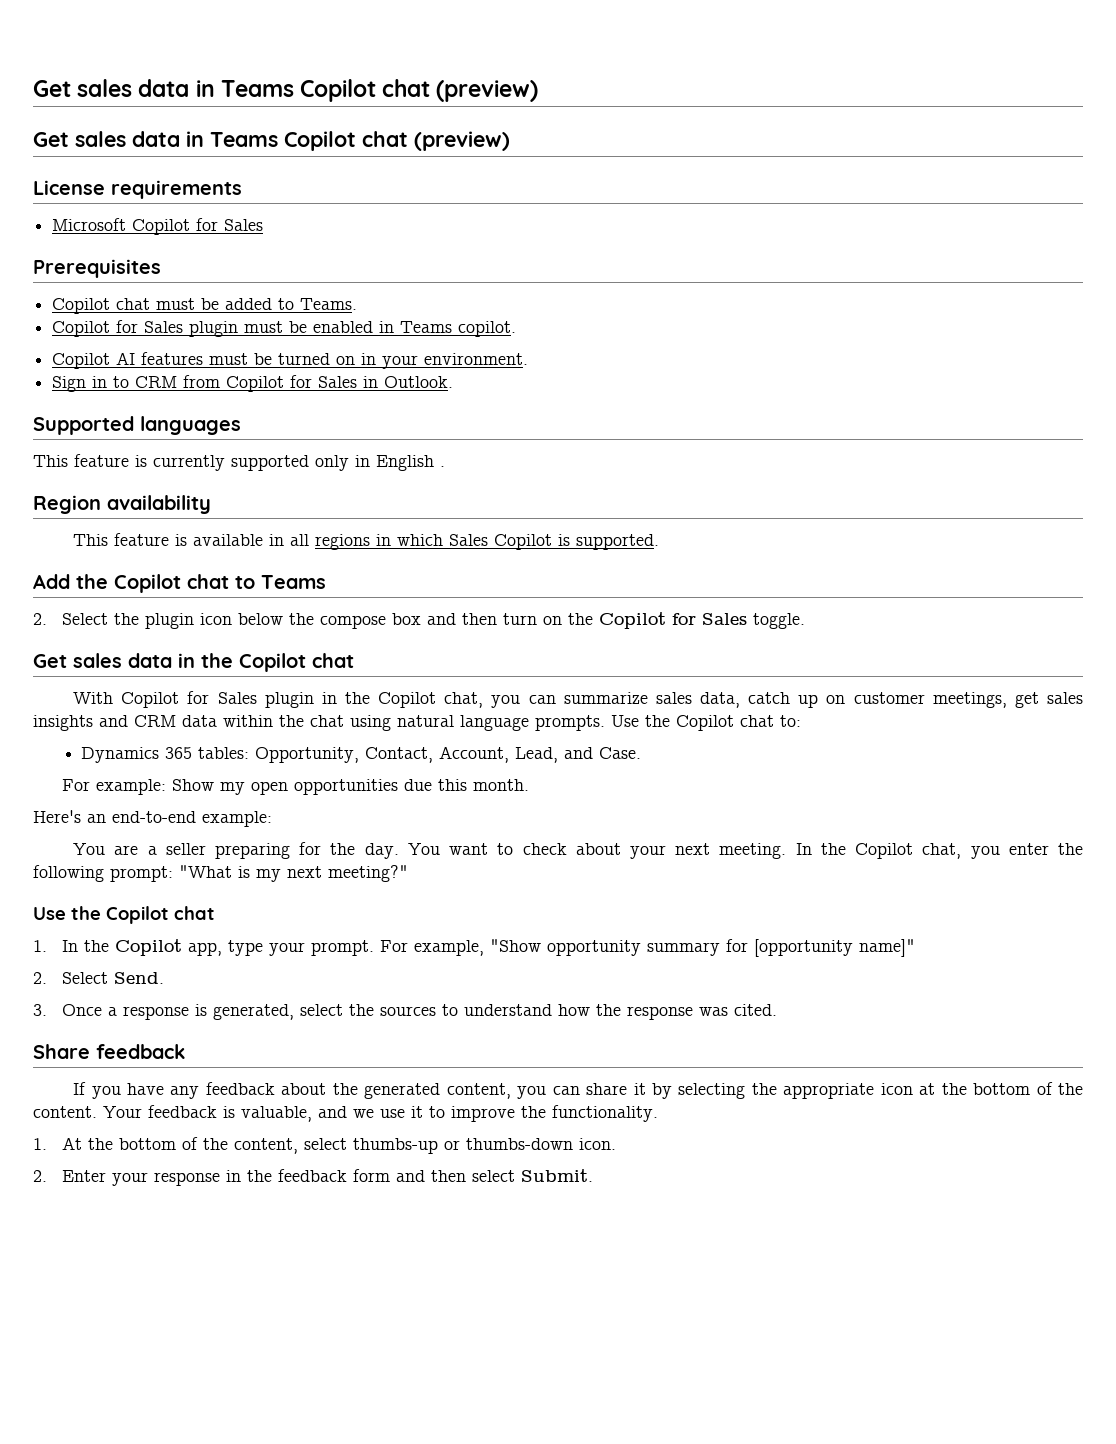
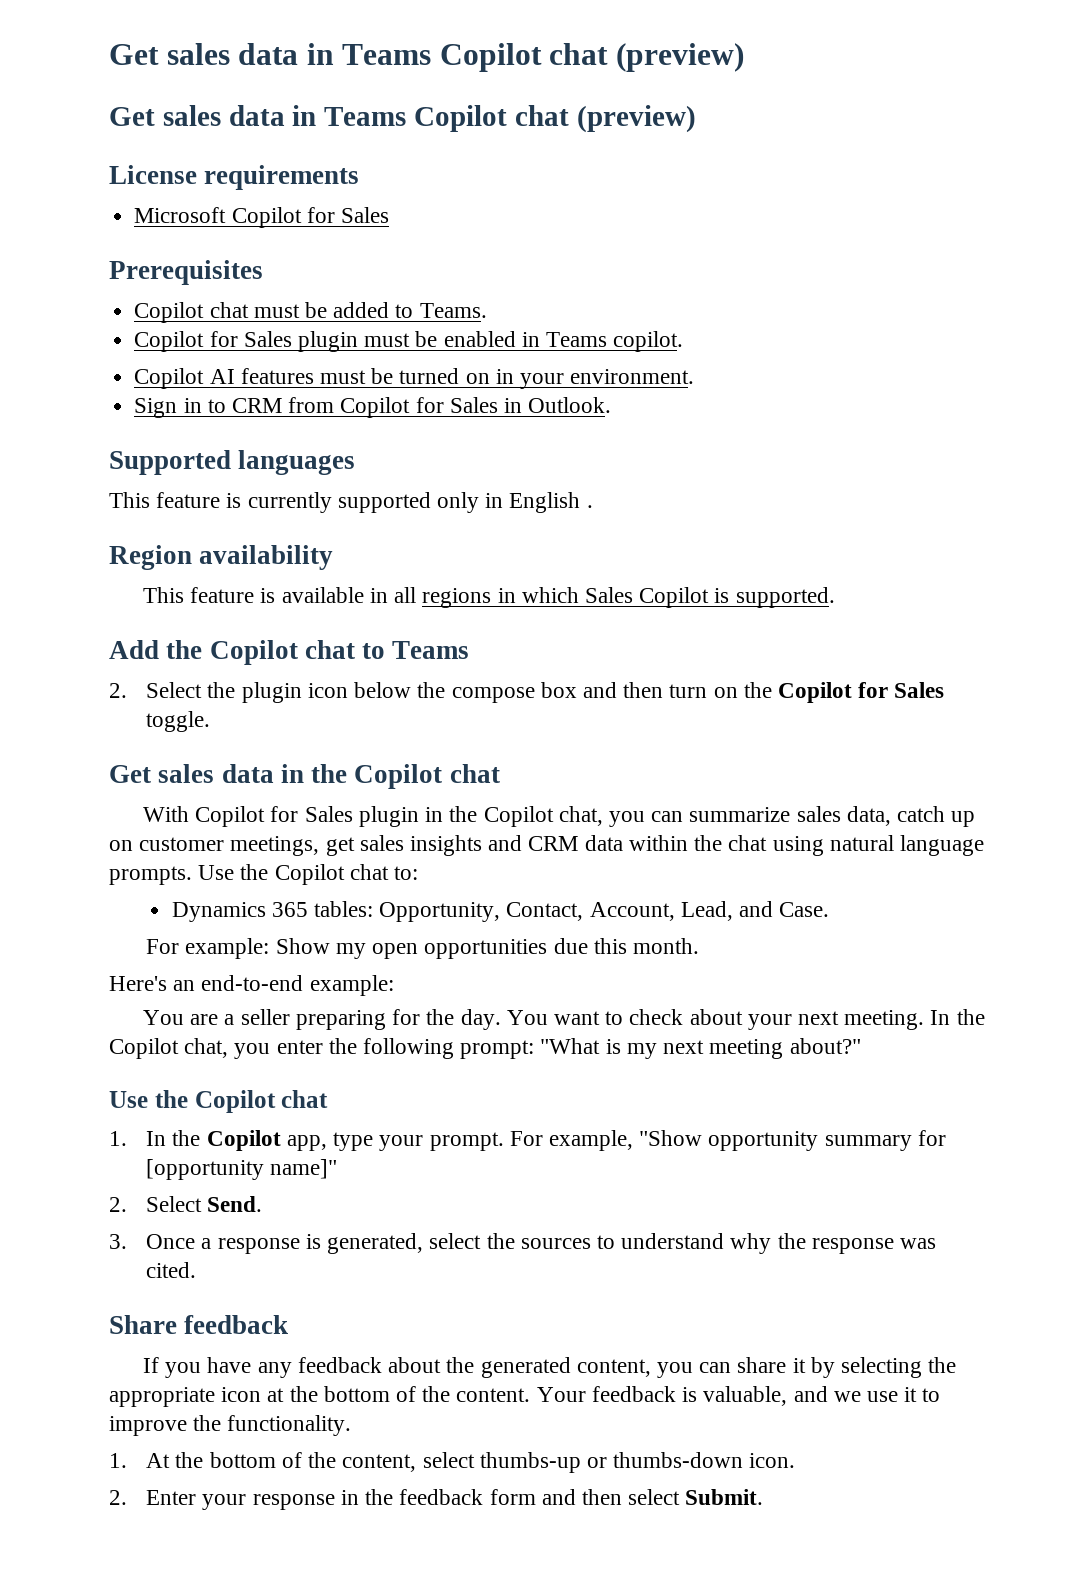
[328,865,408,882] meeting?" -> [709,1038,861,1059] meeting about?"
[558,1004,591,1016] how -> [730,1233,772,1254] why

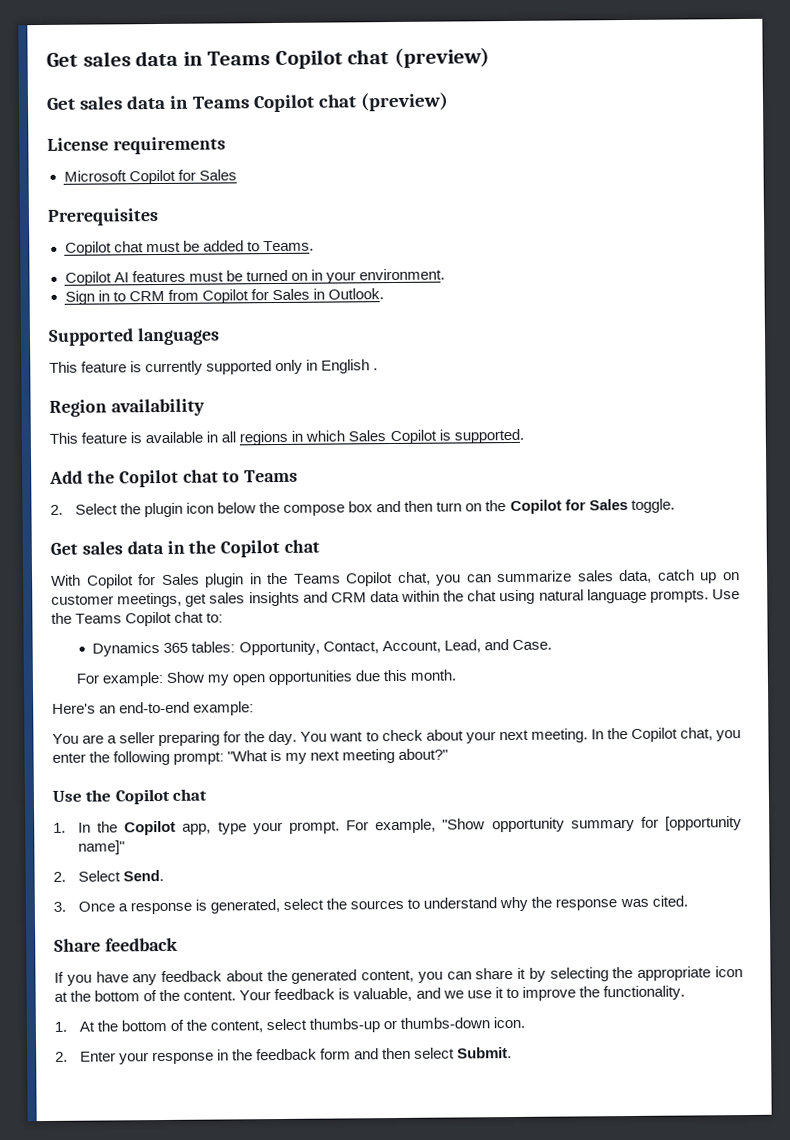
[134,331,684,352] // Copilot for Sales plugin must be enabled in Teams copilot. -> (314, 246) none
(478, 814) none -> [293,573,341,584] Teams
(269, 872) none -> [75,613,123,624] Teams

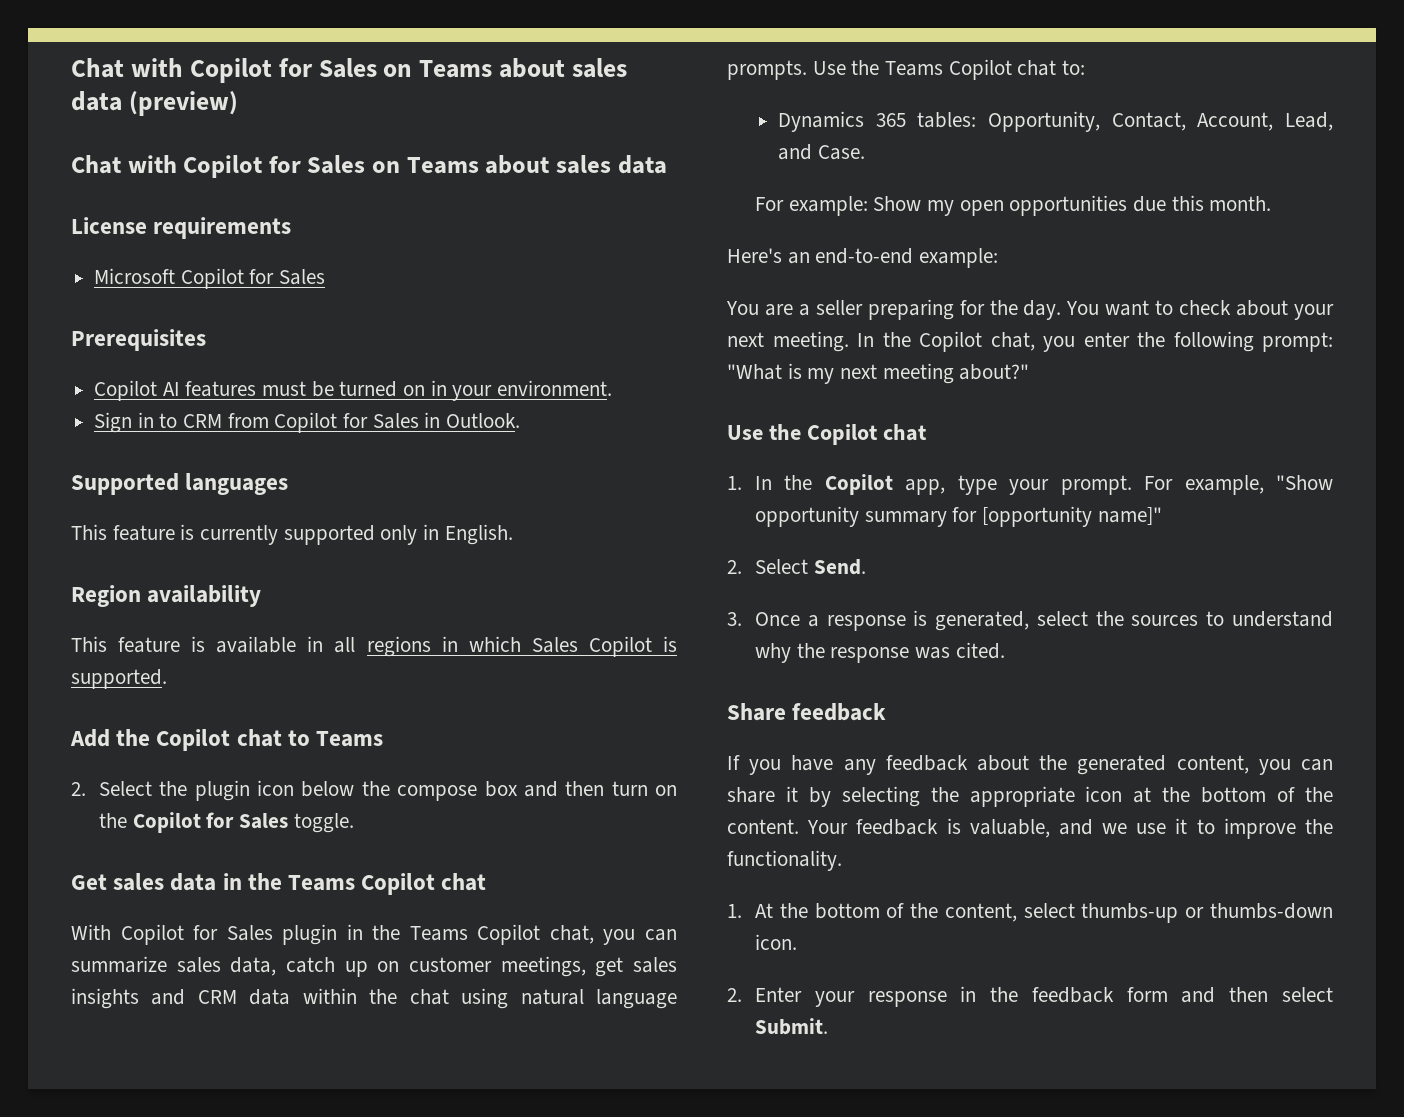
[46,47,490,70] [46,92,449,113] Get sales data in Teams Copilot chat (preview) // Get sales data in Teams Copilot chat (preview) -> [71,58,628,83] [71,91,238,116] [71,155,667,178] Chat with Copilot for Sales on Teams about sales data (preview) // Chat with Copilot for Sales on Teams about sales data
[64,240,314,256] // Copilot chat must be added to Teams. -> (206, 340) none
[321,359,379,374] English . -> [444,524,513,545] English.
(217, 547) none -> [288,875,356,891] Teams

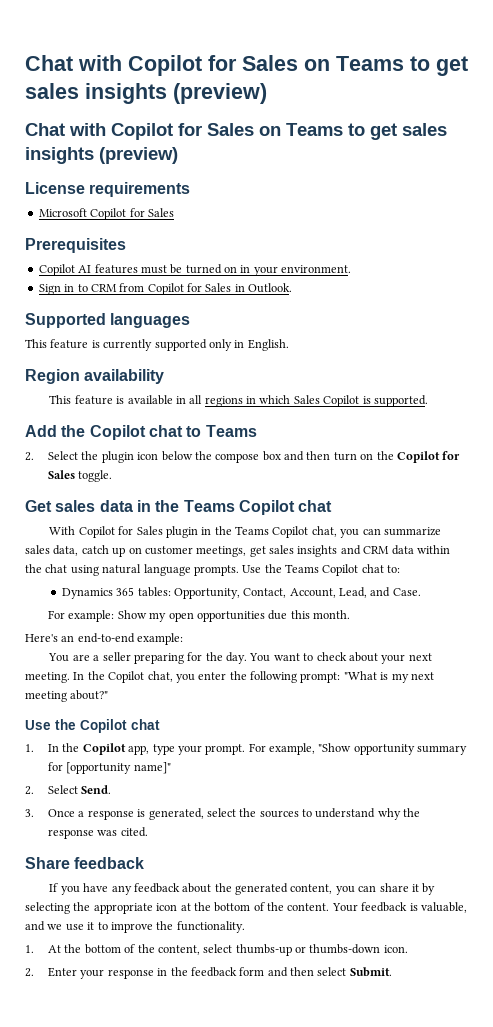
[71,58,628,83] [71,91,122,111] Chat with Copilot for Sales on Teams about sales data -> [25,55,468,76] [25,83,167,104] Chat with Copilot for Sales on Teams to get sales insights
[485,155,667,174] about sales data -> [348,123,447,140] [25,147,178,164] to get sales insights (preview)

